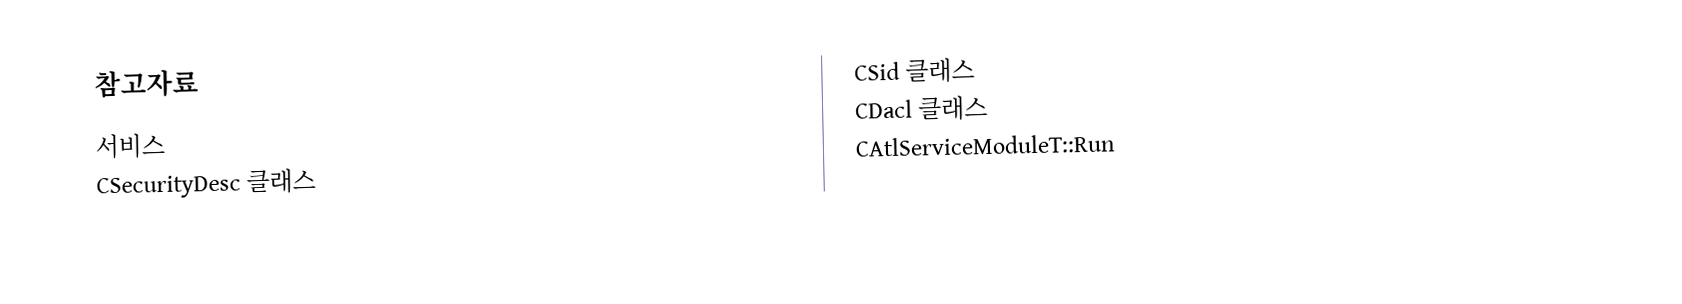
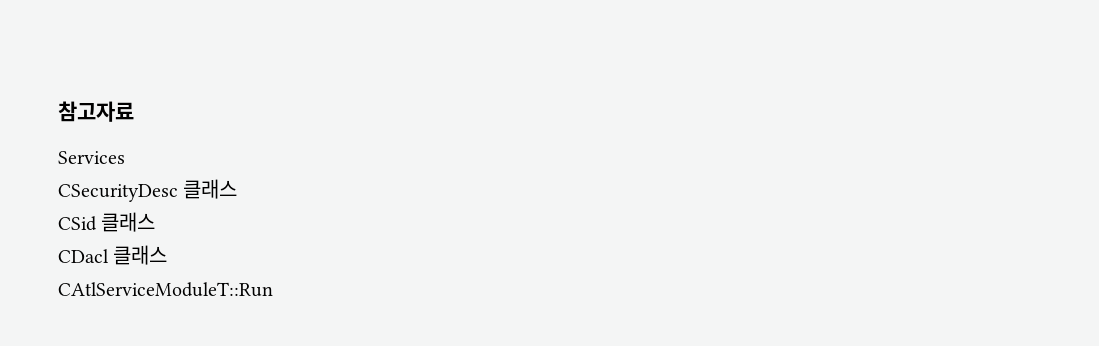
[95,132,165,160] 서비스 -> [58,151,125,164] Services

